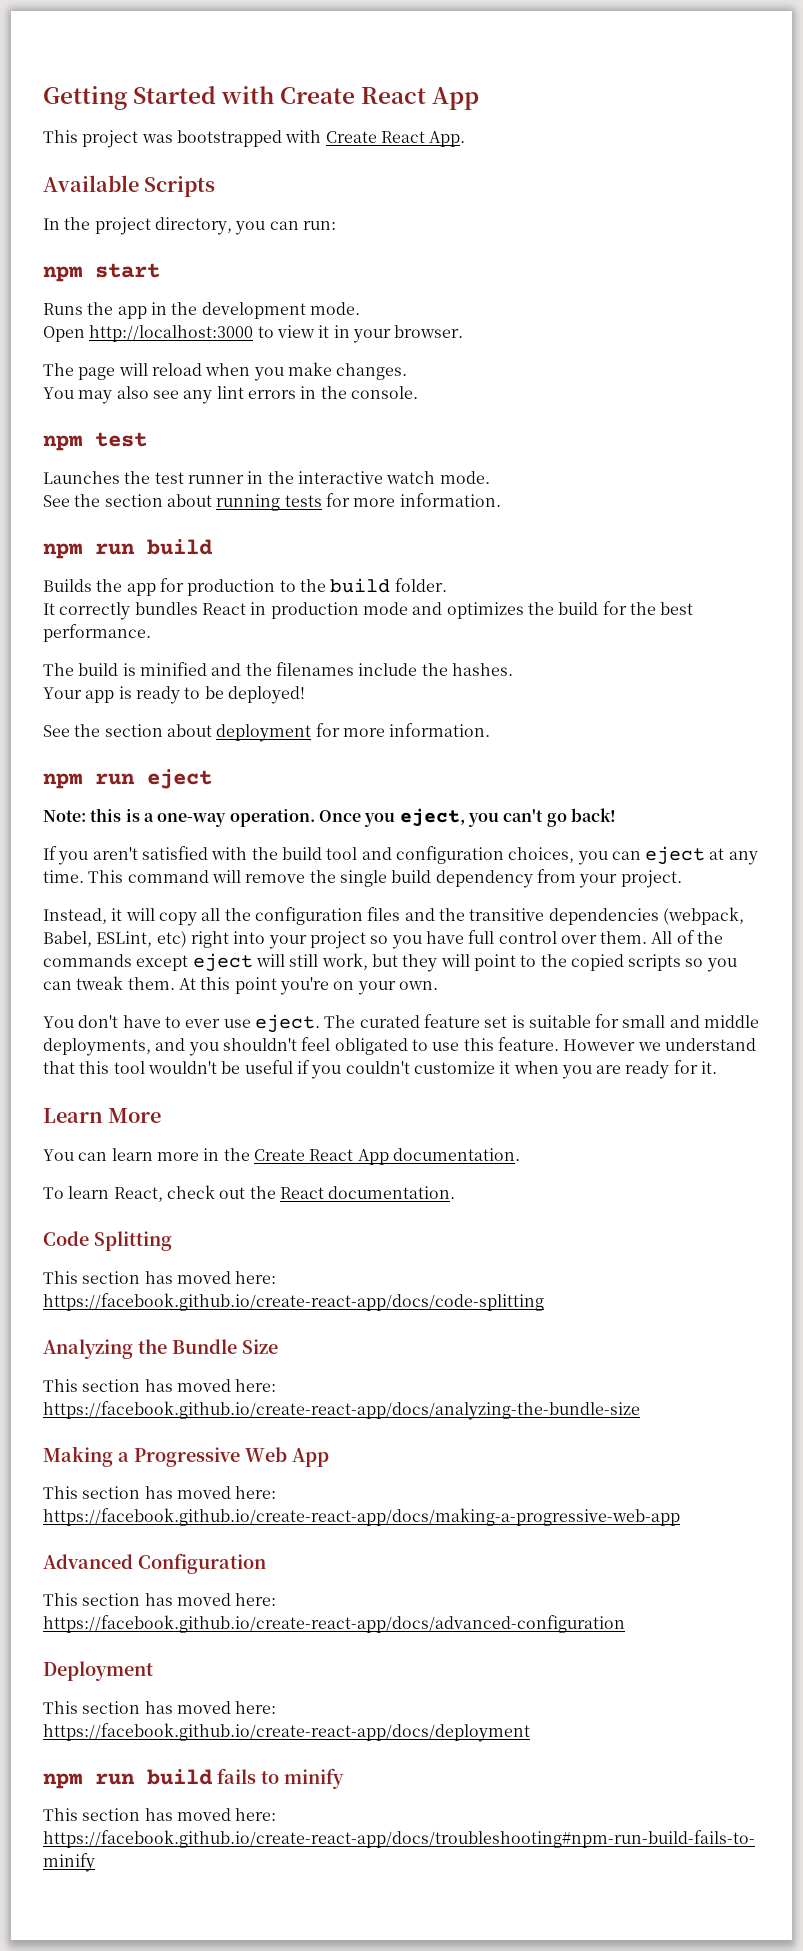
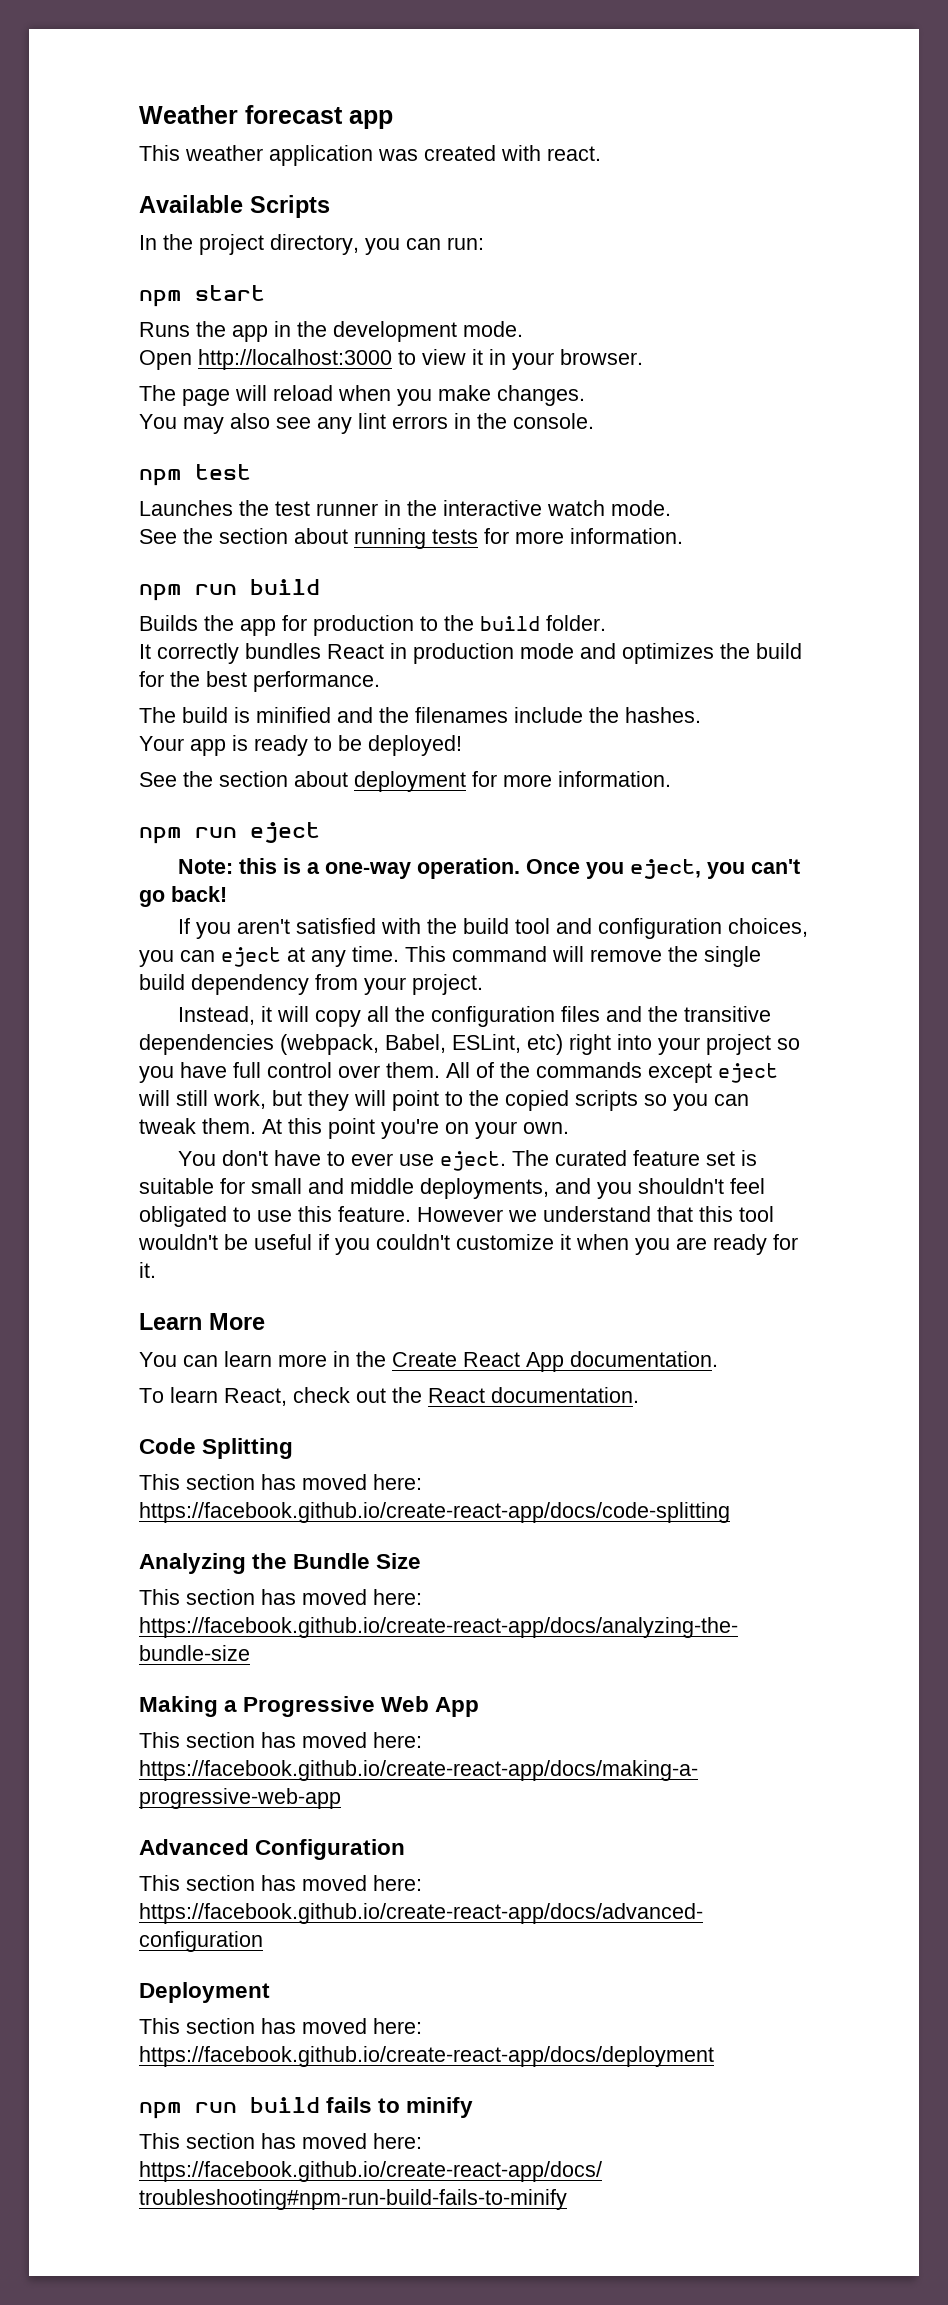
[43,86,480,110] [43,130,466,148] Getting Started with Create React App // This project was bootstrapped with Create React App. -> [139,105,393,129] [139,145,601,166] Weather forecast app // This weather application was created with react.

